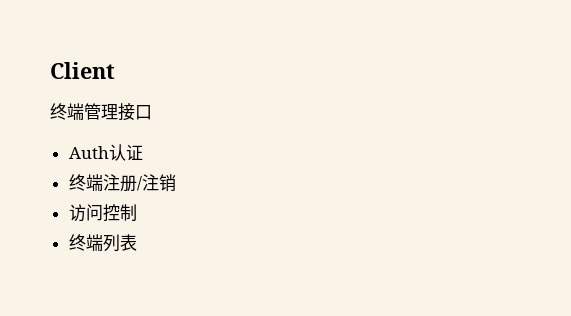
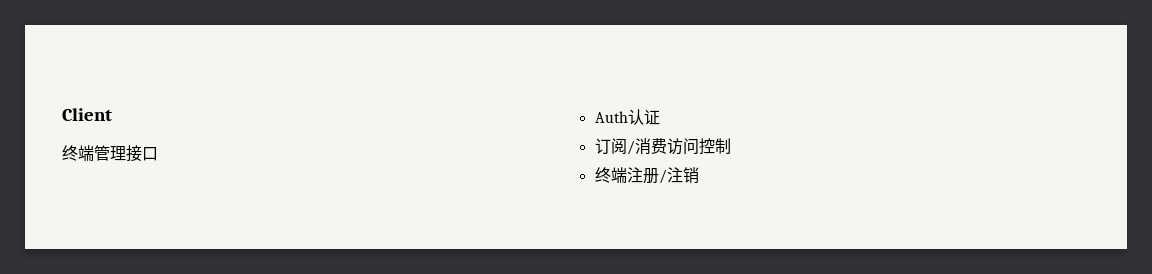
(143, 152) none -> [594,138,731,155] // 订阅/消费访问控制
[68,204,137,222] [68,234,137,252] // 访问控制 // 终端列表 -> (699, 175) none

